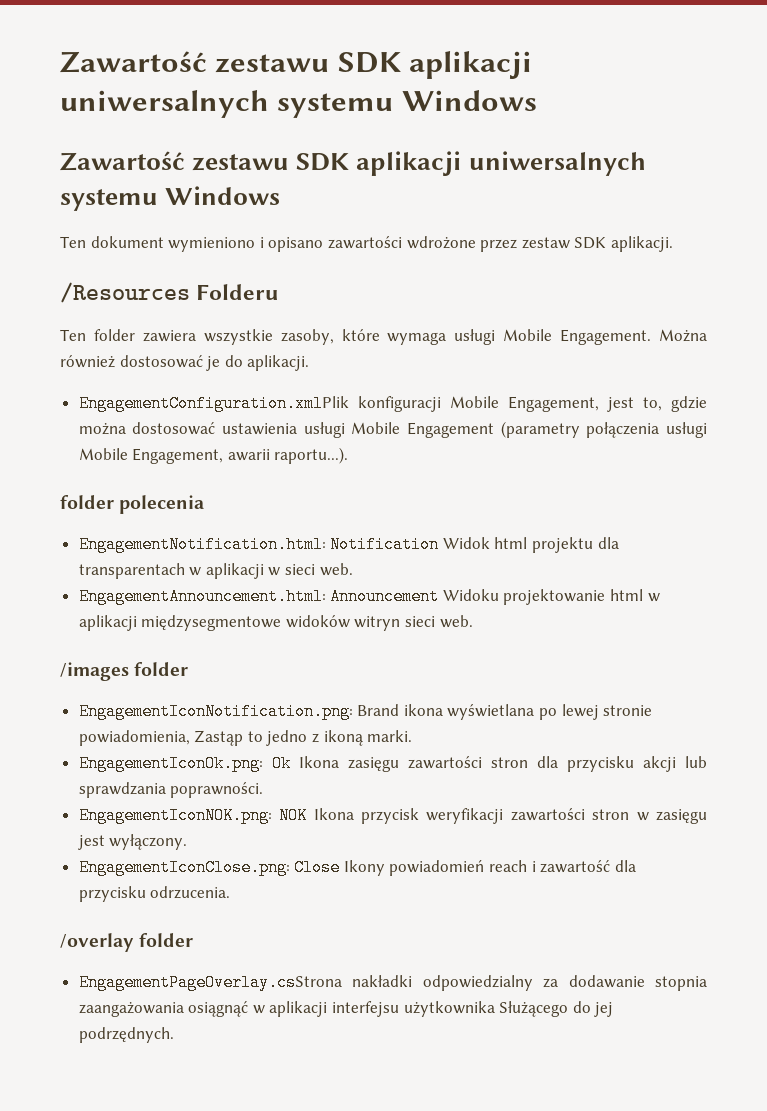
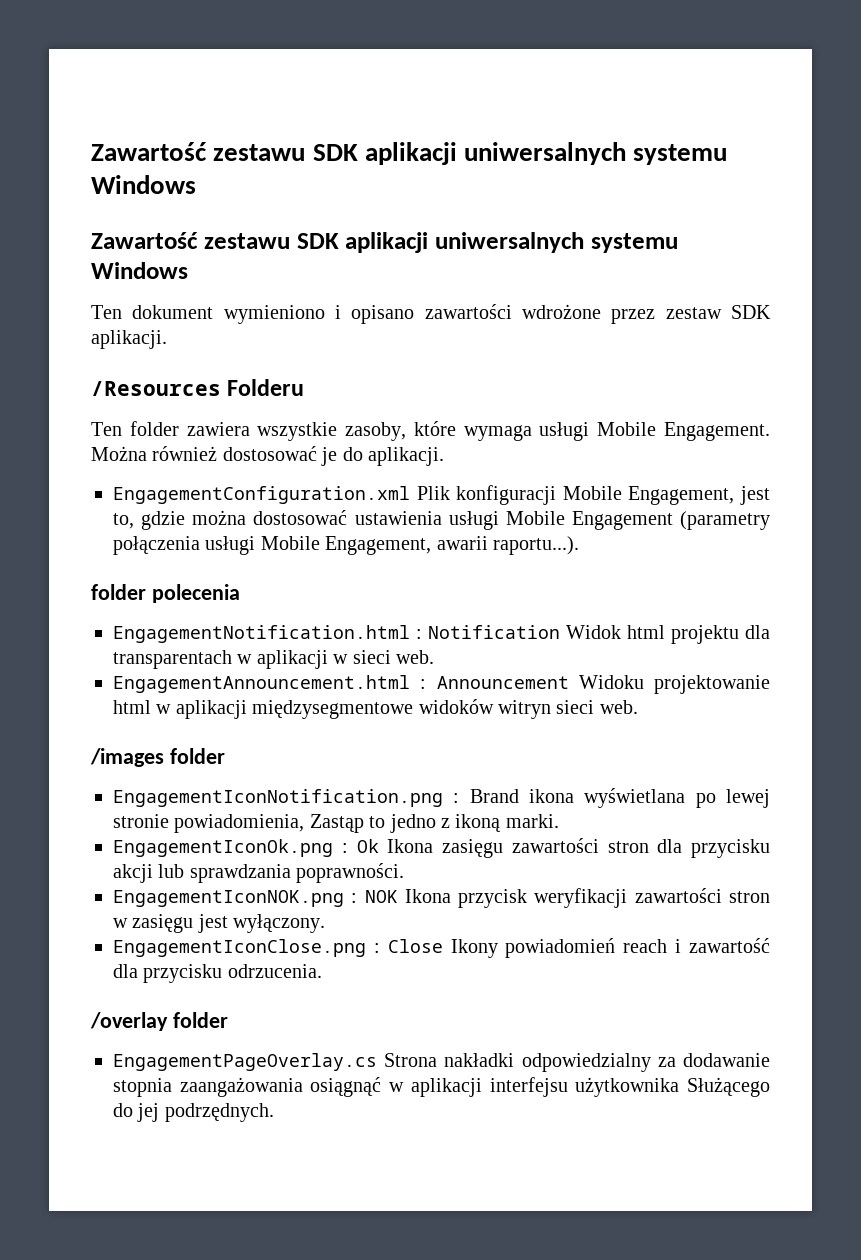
[78,395,349,412] EngagementConfiguration.xmlPlik -> [113,486,450,504] EngagementConfiguration.xml Plik
[78,536,326,553] EngagementNotification.html: -> [113,625,422,643] EngagementNotification.html :
[78,588,326,605] EngagementAnnouncement.html: -> [113,675,427,693] EngagementAnnouncement.html :
[78,703,353,720] EngagementIconNotification.png: -> [113,789,460,807] EngagementIconNotification.png :
[78,755,263,772] EngagementIconOk.png: -> [113,839,348,857] EngagementIconOk.png :
[78,807,272,824] EngagementIconNOK.png: -> [113,890,358,907] EngagementIconNOK.png :
[78,859,290,876] EngagementIconClose.png: -> [113,939,380,957] EngagementIconClose.png :
[78,974,342,991] EngagementPageOverlay.csStrona -> [113,1053,438,1071] EngagementPageOverlay.cs Strona

